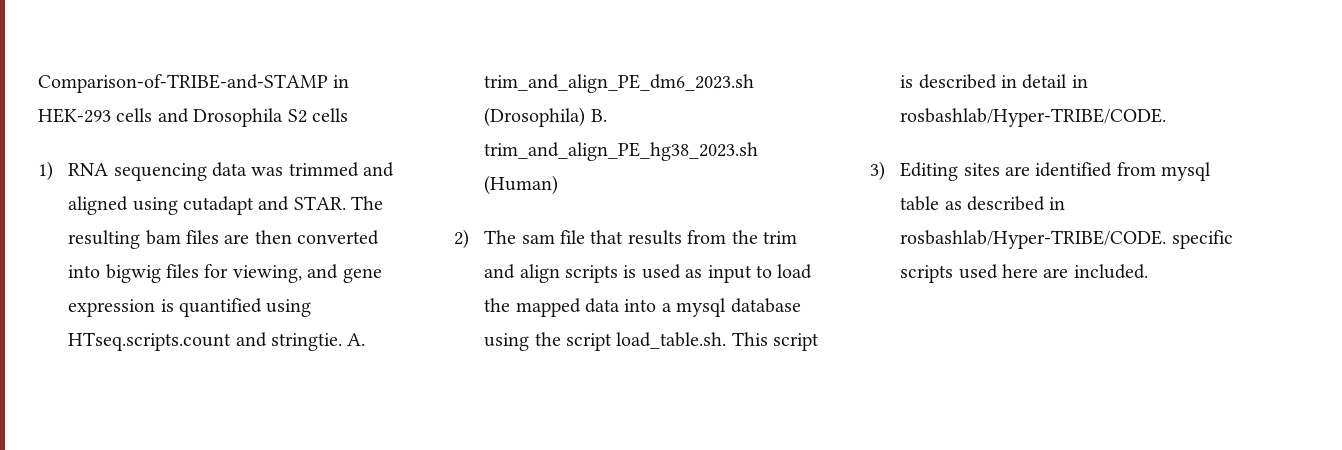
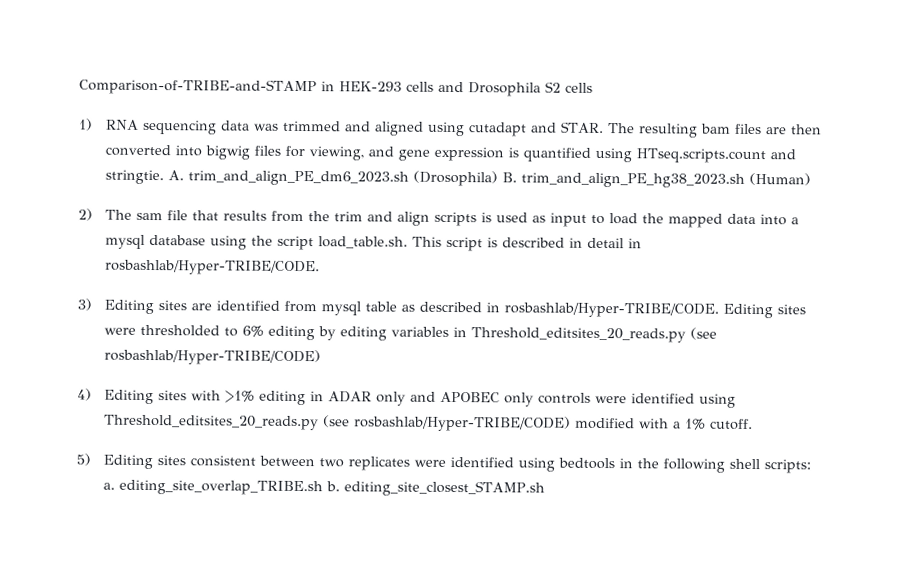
[1171,230,1233,249] [900,264,1148,283] specific scripts used here are included. -> [723,303,807,319] [104,324,718,343] [104,348,322,366] [77,388,737,408] [104,414,754,432] [76,453,812,474] [103,479,546,497] Editing sites were thresholded to 6% editing by editing variables in Threshold_editsites_20_reads.py (see rosbashlab/Hyper-TRIBE/CODE) // 4) Editing sites with >1% editing in ADAR only and APOBEC only controls were identified using Threshold_editsites_20_reads.py (see rosbashlab/Hyper-TRIBE/CODE) modified with a 1% cutoff. // 5) Editing sites consistent between two replicates were identified using bedtools in the following shell scripts: a. editing_site_overlap_TRIBE.sh b. editing_site_closest_STAMP.sh

